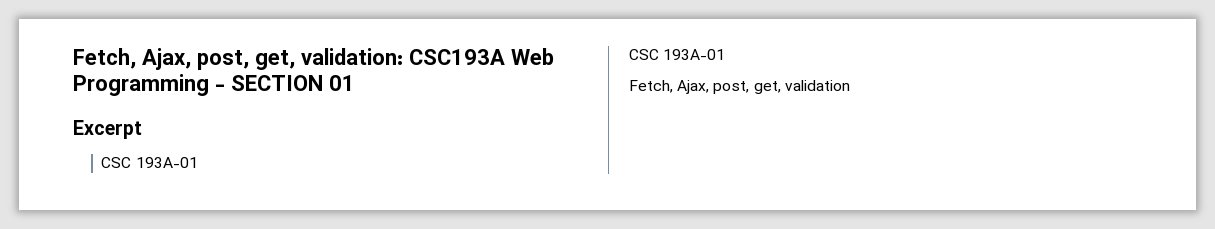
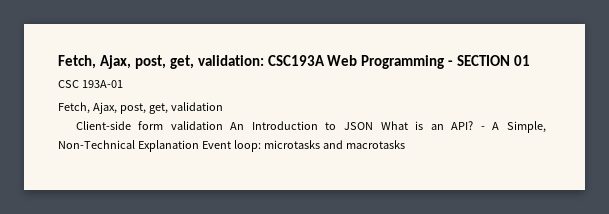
[73,120,142,139] [101,157,198,168] // Excerpt // CSC 193A-01 -> (531, 60) none
(850, 85) none -> [75,121,547,133] [58,140,405,152] // Client-side form validation An Introduction to JSON What is an API? - A Simple, Non-Technical Explanation Event loop: microtasks and macrotasks

